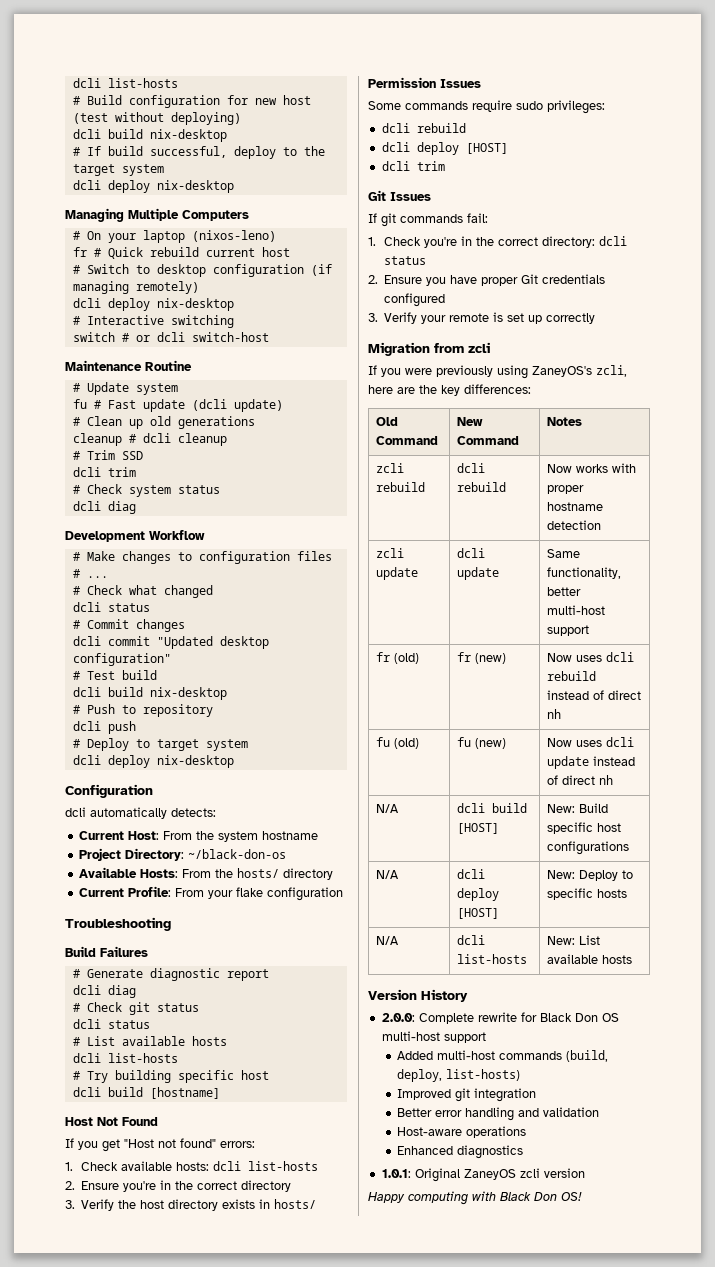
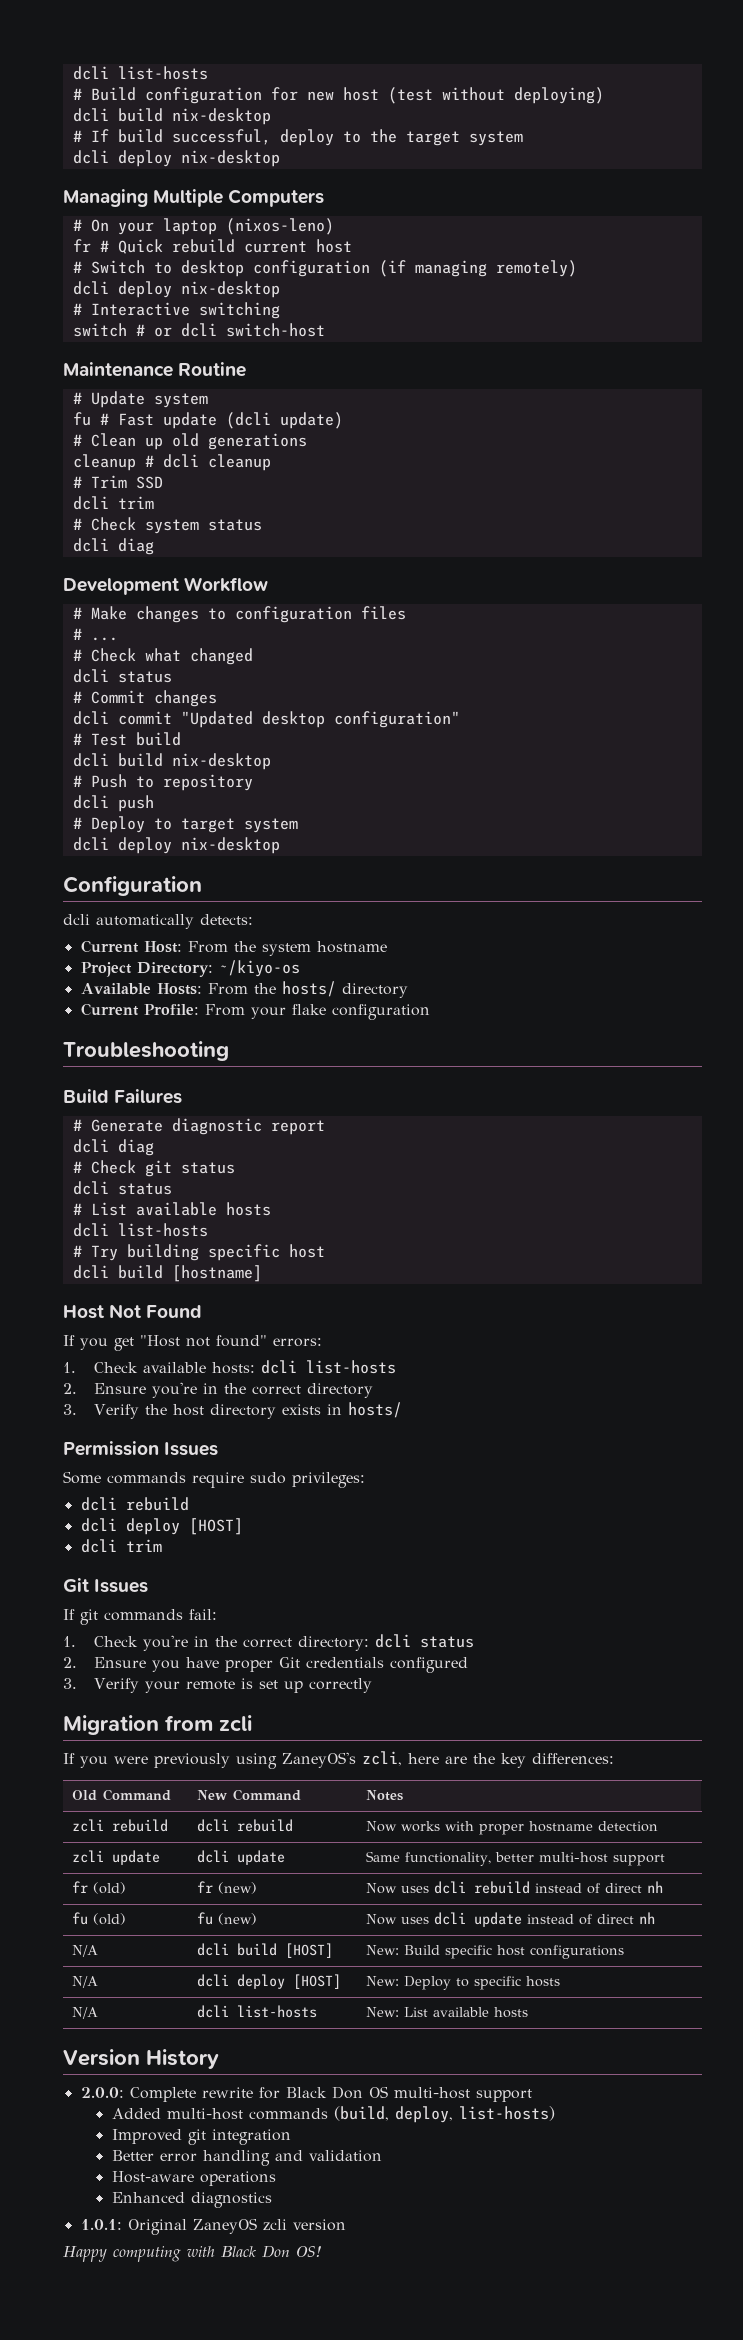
[187,849,286,859] ~/black-don-os -> [218,960,300,977] ~/kiyo-os

